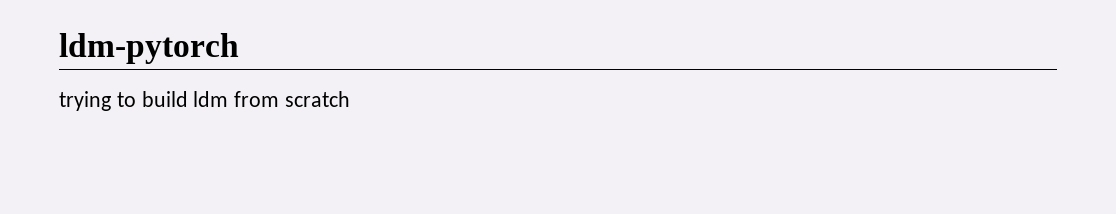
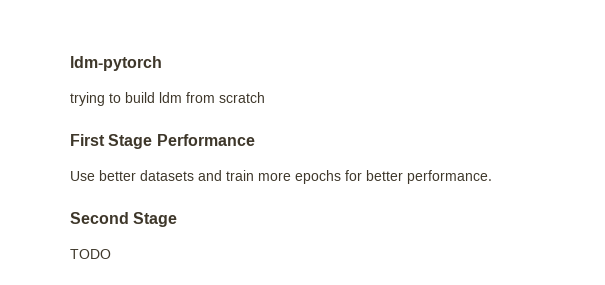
(351, 99) none -> [70,134,255,149] [70,170,492,184] [70,212,178,227] [70,249,111,259] // First Stage Performance // Use better datasets and train more epochs for better performance. // Second Stage // TODO

